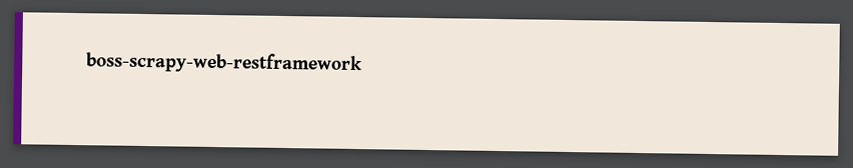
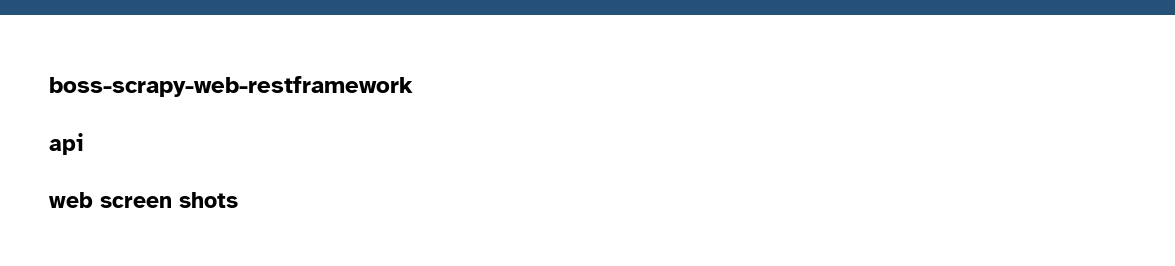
(362, 63) none -> [49,133,83,155] [49,192,238,208] // api // web screen shots

